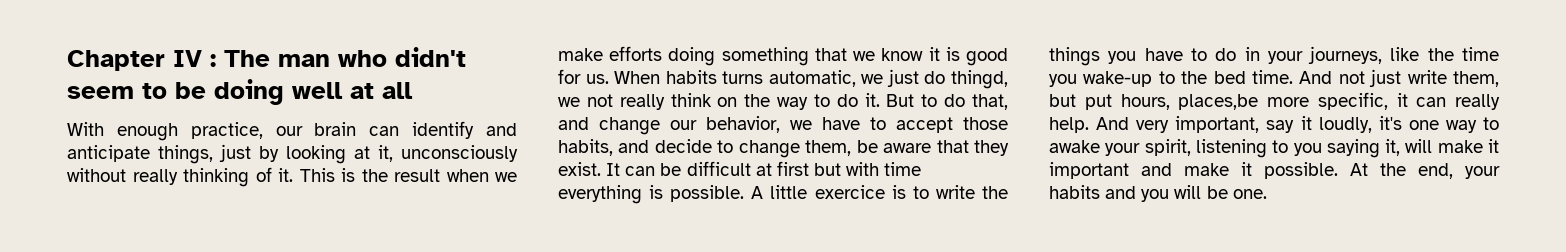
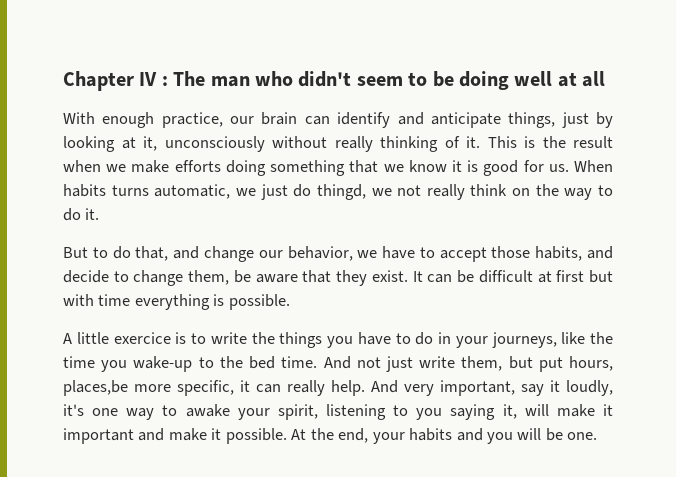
(880, 100) none -> (100, 214) //
(745, 193) none -> (290, 302) //

